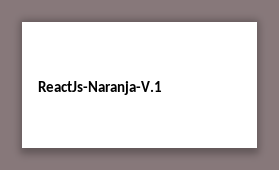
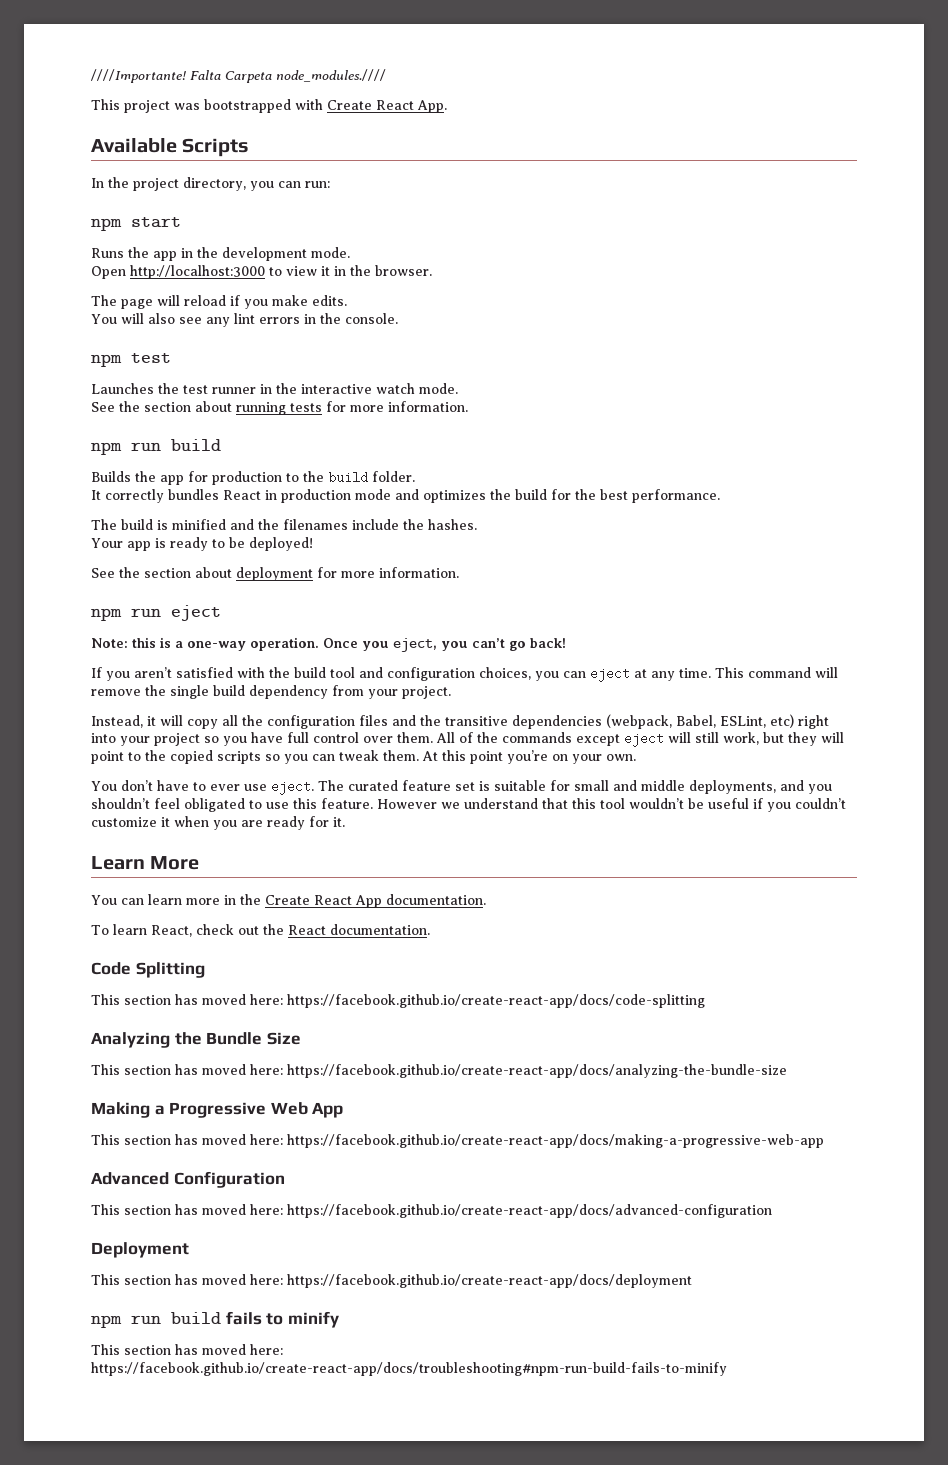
[38,81,162,95] ReactJs-Naranja-V.1 -> [91,69,386,83] [91,99,447,113] [91,138,250,157] [91,177,330,191] [91,217,181,231] [91,247,350,261] [91,265,432,279] [91,295,347,309] [91,313,398,327] [91,353,171,367] [91,383,458,394] [91,401,468,415] [91,439,221,455] [91,471,415,485] [91,489,720,503] [91,519,477,530] [91,537,313,551] [91,567,459,581] [91,605,221,621] [91,637,566,652] [91,667,838,682] [91,685,451,699] [91,714,829,729] [91,732,844,747] [91,750,636,764] [91,780,832,795] [91,798,846,812] [91,816,345,830] [91,856,200,870] [91,894,486,908] [91,924,430,937] [91,962,205,978] [91,994,705,1008] [91,1032,301,1048] [91,1064,787,1078] [91,1102,344,1118] [91,1134,824,1148] [91,1171,285,1188] [91,1204,772,1218] [91,1242,189,1258] [91,1274,692,1288] [91,1311,339,1328] [91,1344,283,1355] [91,1362,727,1376] ////Importante! Falta Carpeta node_modules.//// // This project was bootstrapped with Create React App. // Available Scripts // In the project directory, you can run: // npm start // Runs the app in the development mode. // Open http://localhost:3000 to view it in the browser. // The page will reload if you make edits. // You will also see any lint errors in the console. // npm test // Launches the test runner in the interactive watch mode. // See the section about running tests for more information. // npm run build // Builds the app for production to the build folder. // It correctly bundles React in production mode and optimizes the build for the best performance. // The build is minified and the filenames include the hashes. // Your app is ready to be deployed! // See the section about deployment for more information. // npm run eject // Note: this is a one-way operation. Once you eject, you can’t go back! // If you aren’t satisfied with the build tool and configuration choices, you can eject at any time. This command will remove the single build dependency from your project. // Instead, it will copy all the configuration files and the transitive dependencies (webpack, Babel, ESLint, etc) right into your project so you have full control over them. All of the commands except eject will still work, but they will point to the copied scripts so you can tweak them. At this point you’re on your own. // You don’t have to ever use eject. The curated feature set is suitable for small and middle deployments, and you shouldn’t feel obligated to use this feature. However we understand that this tool wouldn’t be useful if you couldn’t customize it when you are ready for it. // Learn More // You can learn more in the Create React App documentation. // To learn React, check out the React documentation. // Code Splitting // This section has moved here: https://facebook.github.io/create-react-app/docs/code-splitting // Analyzing the Bundle Size // This section has moved here: https://facebook.github.io/create-react-app/docs/analyzing-the-bundle-size // Making a Progressive Web App // This section has moved here: https://facebook.github.io/create-react-app/docs/making-a-progressive-web-app // Advanced Configuration // This section has moved here: https://facebook.github.io/create-react-app/docs/advanced-configuration // Deployment // This section has moved here: https://facebook.github.io/create-react-app/docs/deployment // npm run build fails to minify // This section has moved here: https://facebook.github.io/create-react-app/docs/troubleshooting#npm-run-build-fails-to-minify

